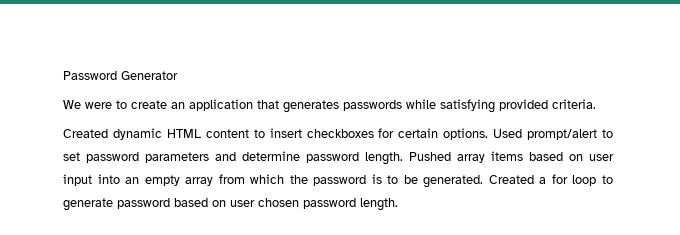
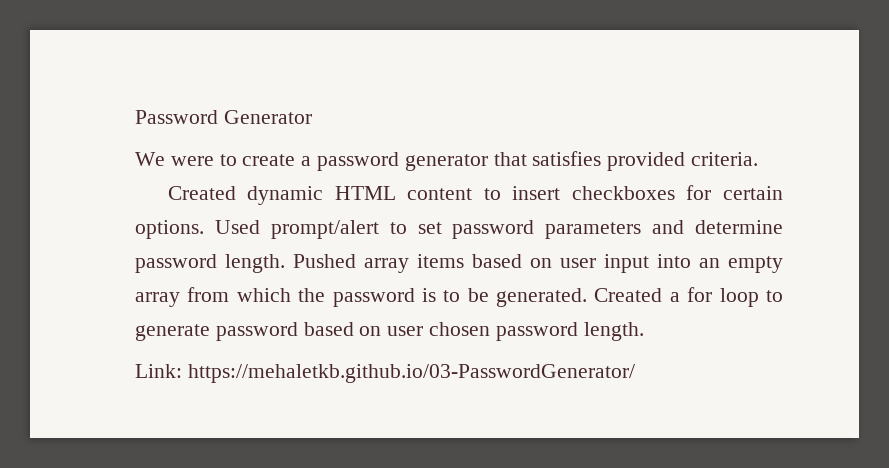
[171,99,495,113] an application that generates passwords while satisfying -> [301,151,602,171] a password generator that satisfies
(398, 204) none -> [135,364,635,383] // Link: https://mehaletkb.github.io/03-PasswordGenerator/

